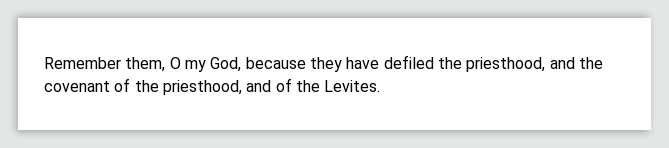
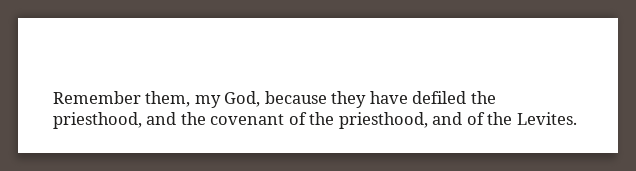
[169,57,181,69] O -> (191, 99) none

